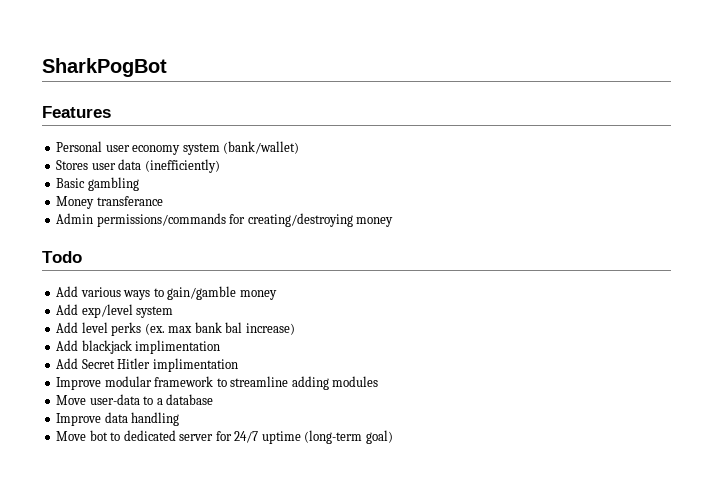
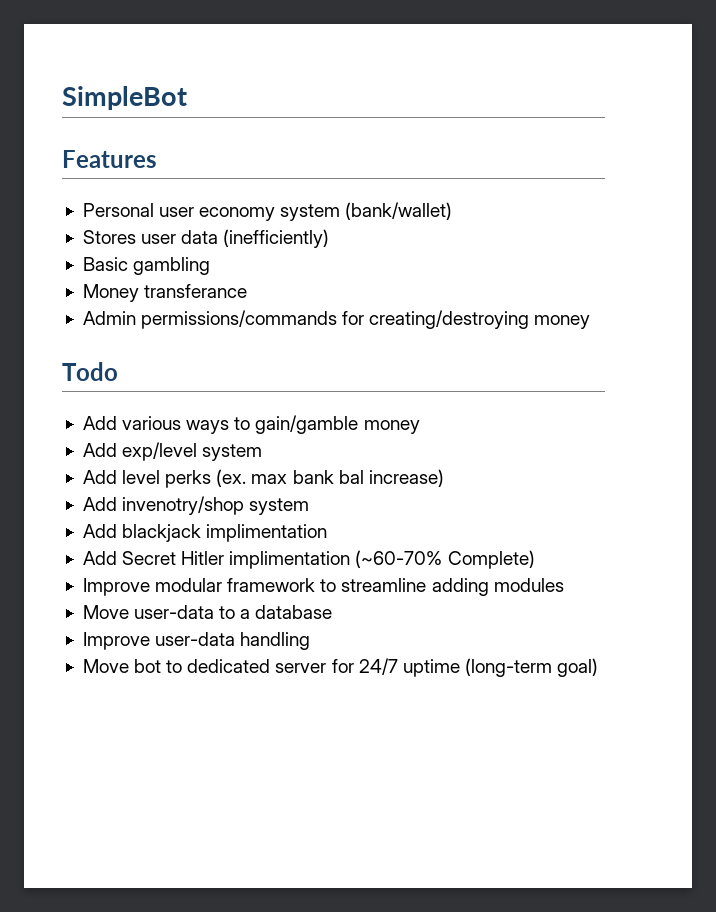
[42,58,167,77] SharkPogBot -> [62,86,187,110] SimpleBot
(295, 329) none -> [82,496,310,515] // Add invenotry/shop system
(238, 365) none -> [355,550,535,569] (~60-70% Complete)
[104,412,128,423] data -> [155,632,236,646] user-data

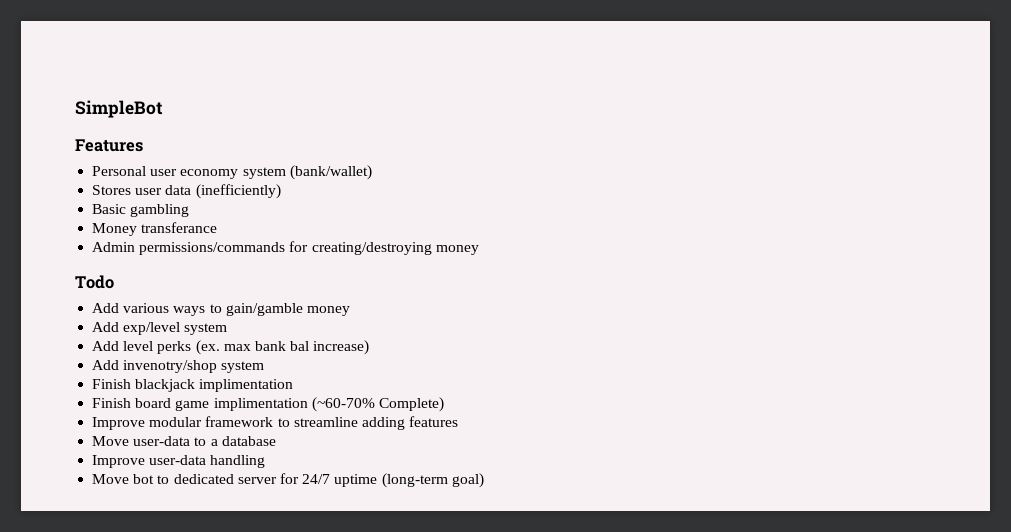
[82,524,117,538] Add -> [92,379,132,389] Finish
[82,551,225,565] Add Secret Hitler -> [92,398,210,411] Finish board game
[493,578,564,592] modules -> [409,416,459,427] features

